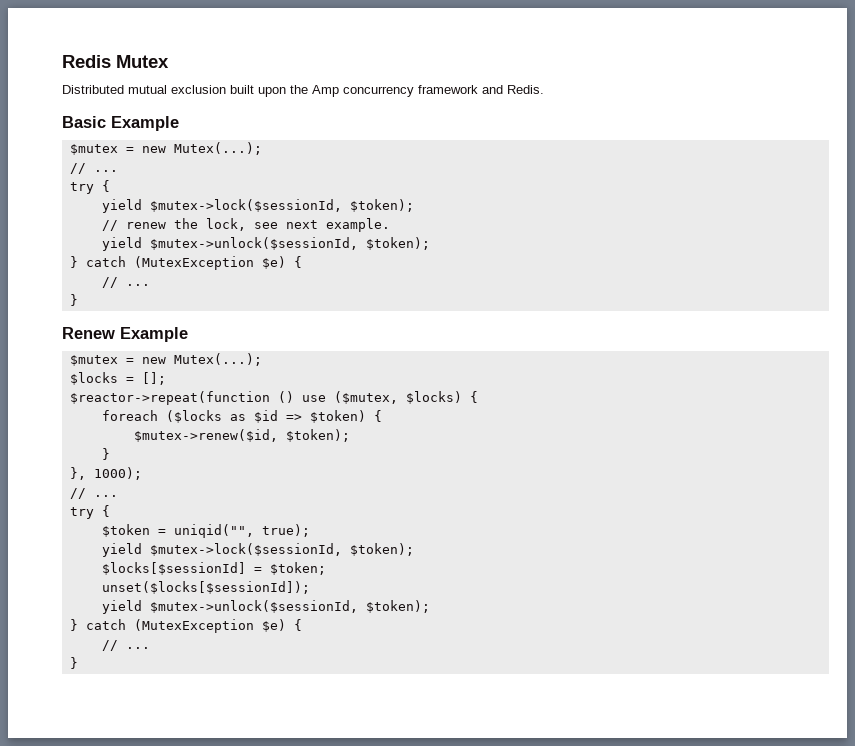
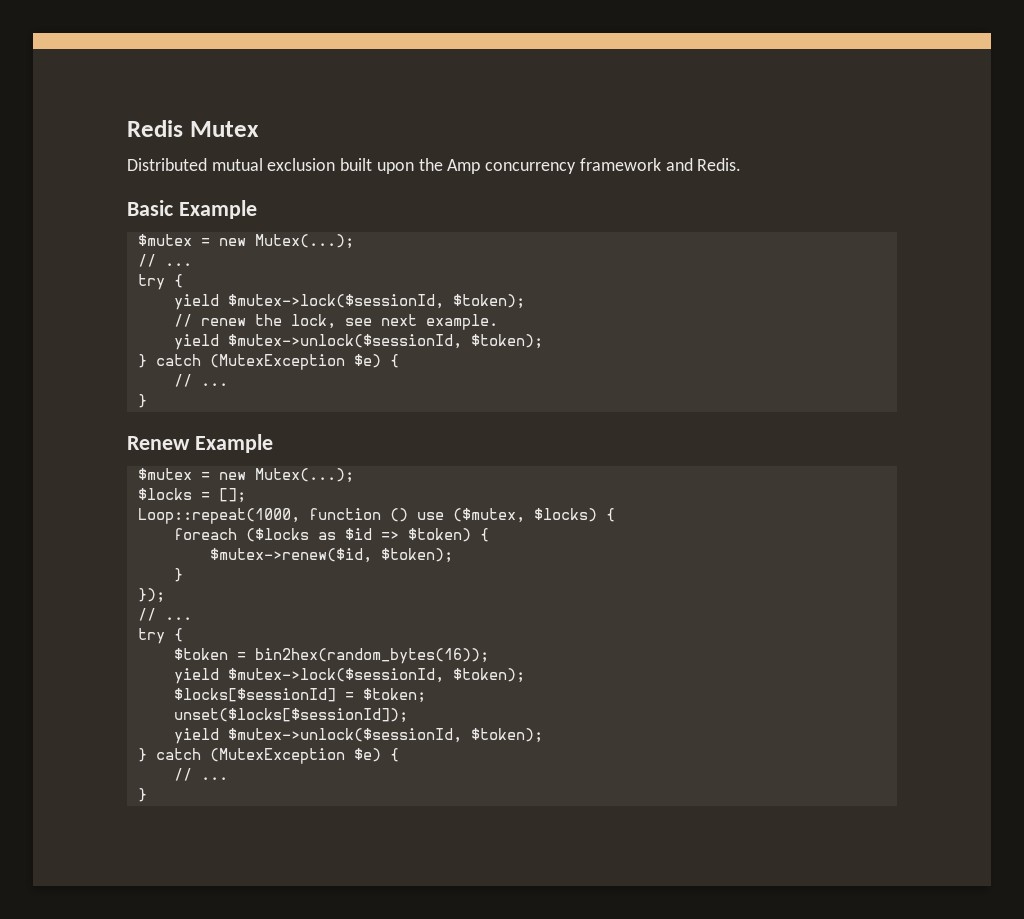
[69,391,270,405] $reactor->repeat(function -> [137,508,381,524] Loop::repeat(1000, function
[69,467,142,480] }, 1000); -> [137,588,165,603] });
[173,524,310,538] uniqid("", true); -> [254,648,489,664] bin2hex(random_bytes(16));

